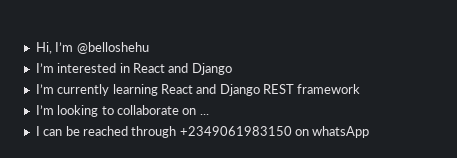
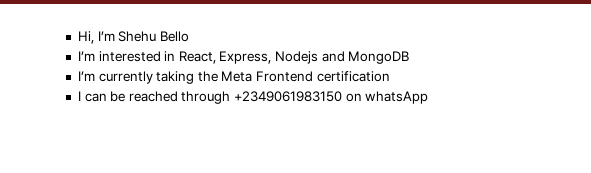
[76,42,149,54] @belloshehu -> [118,31,189,42] Shehu Bello
[132,63,232,75] [35,84,361,96] [35,105,209,117] React and Django // I’m currently learning React and Django REST framework // I’m looking to collaborate on ... -> [178,51,410,64] [77,71,390,84] React, Express, Nodejs and MongoDB // I’m currently taking the Meta Frontend certification

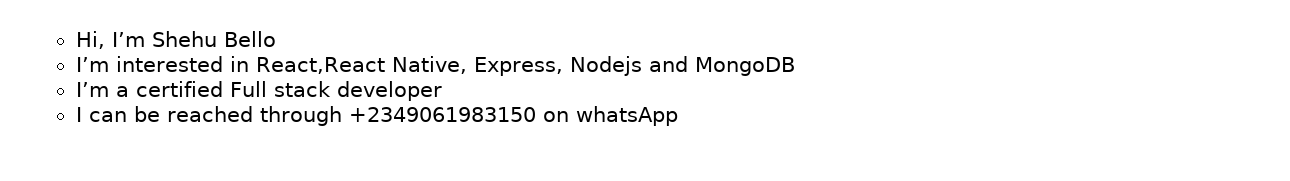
[178,51,216,64] React, -> [255,56,467,74] React,React Native,
[98,71,390,84] currently taking the Meta Frontend certification -> [115,81,442,101] a certified Full stack developer

